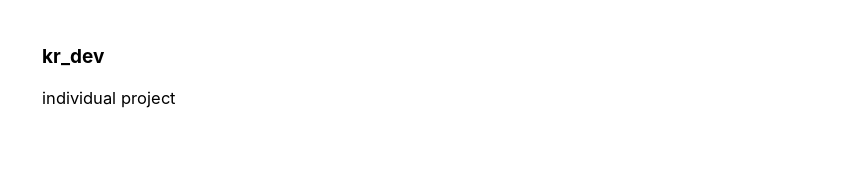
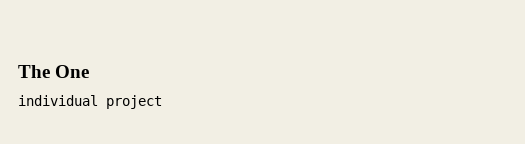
[42,49,105,66] kr_dev -> [18,65,90,78] The One

